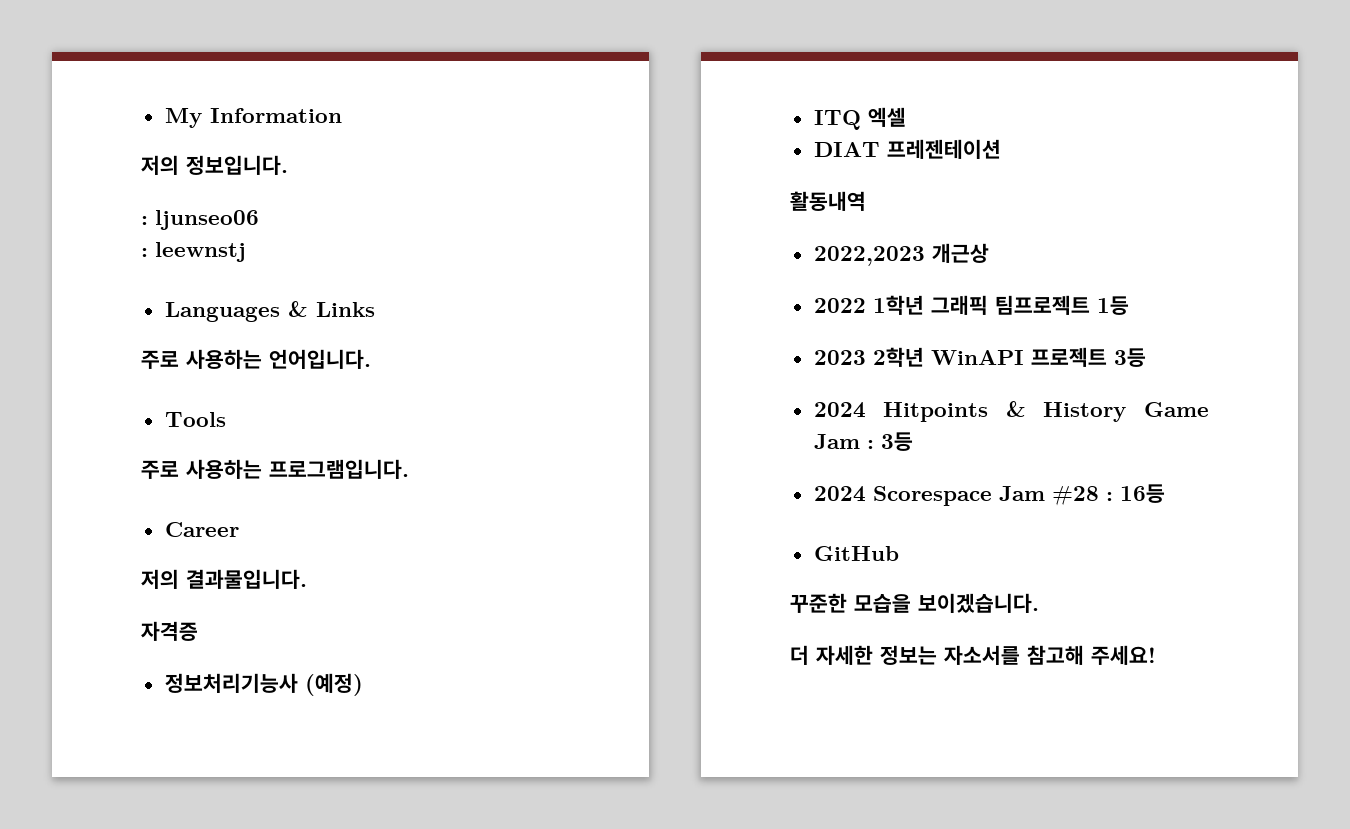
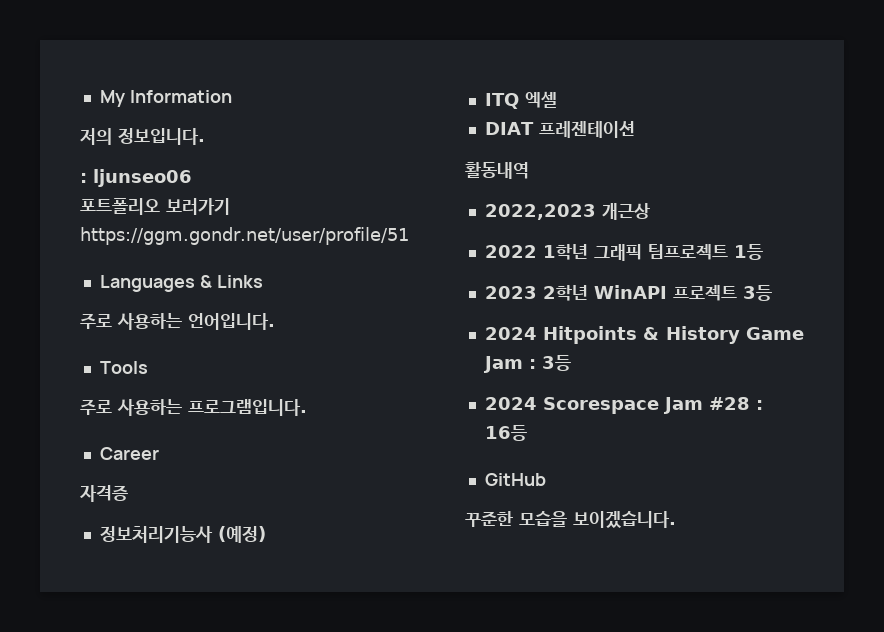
[141,242,246,262] : leewnstj -> [80,198,230,215] [80,227,409,245] 포트폴리오 보러가기 https://ggm.gondr.net/user/profile/51
[141,569,307,589] // 저의 결과물입니다. -> (159, 453) none
[790,645,1156,665] // 더 자세한 정보는 자소서를 참고해 주세요! -> (676, 519) none

